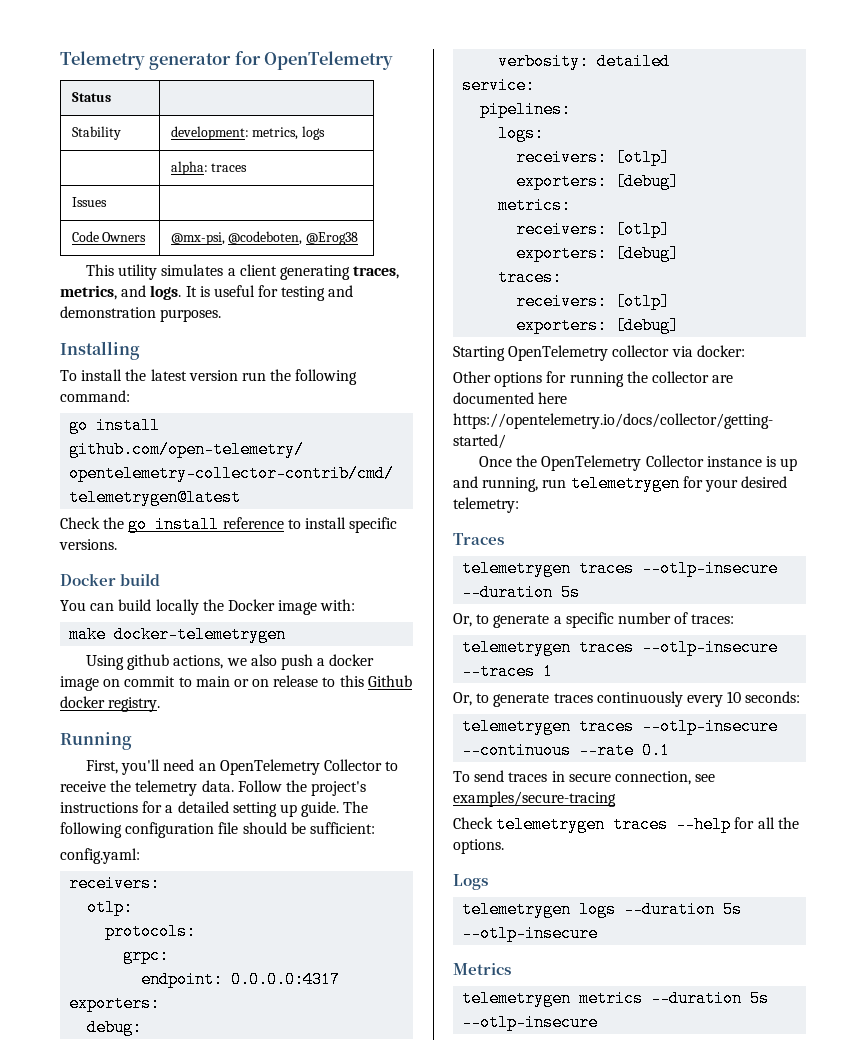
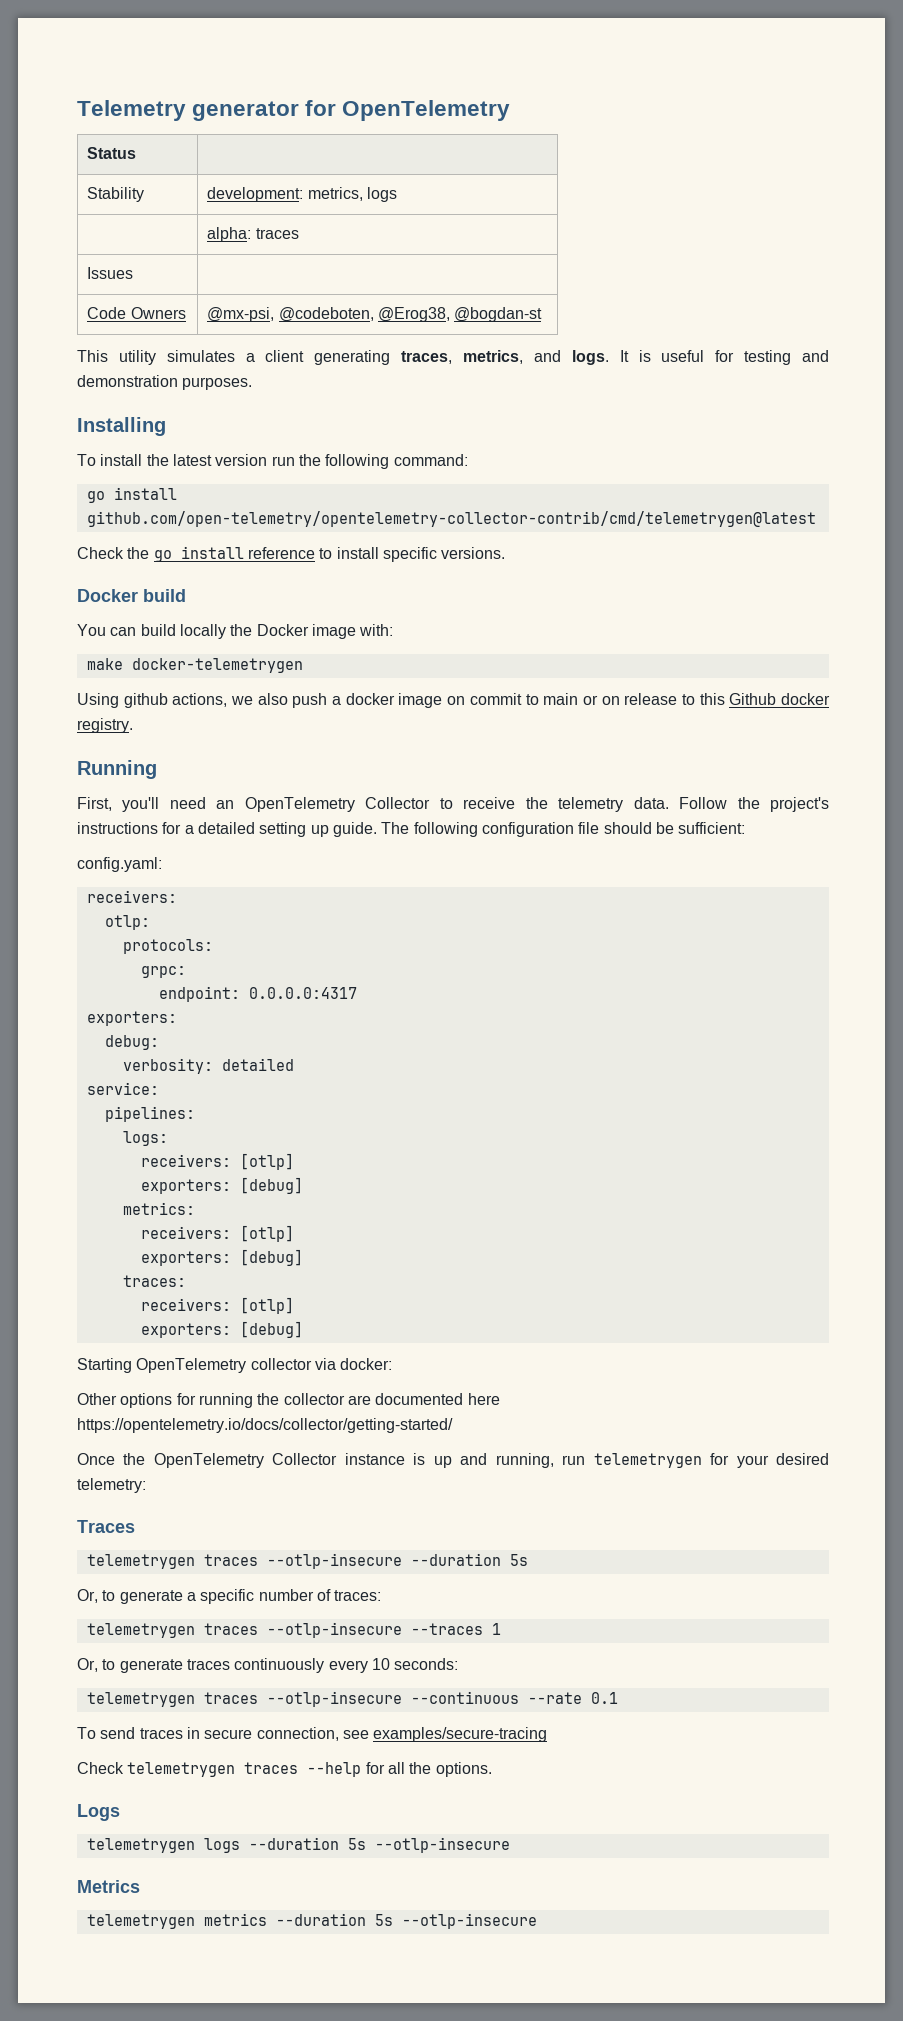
[306,232,359,245] @Erog38 -> [377,307,543,322] @Erog38, @bogdan-st

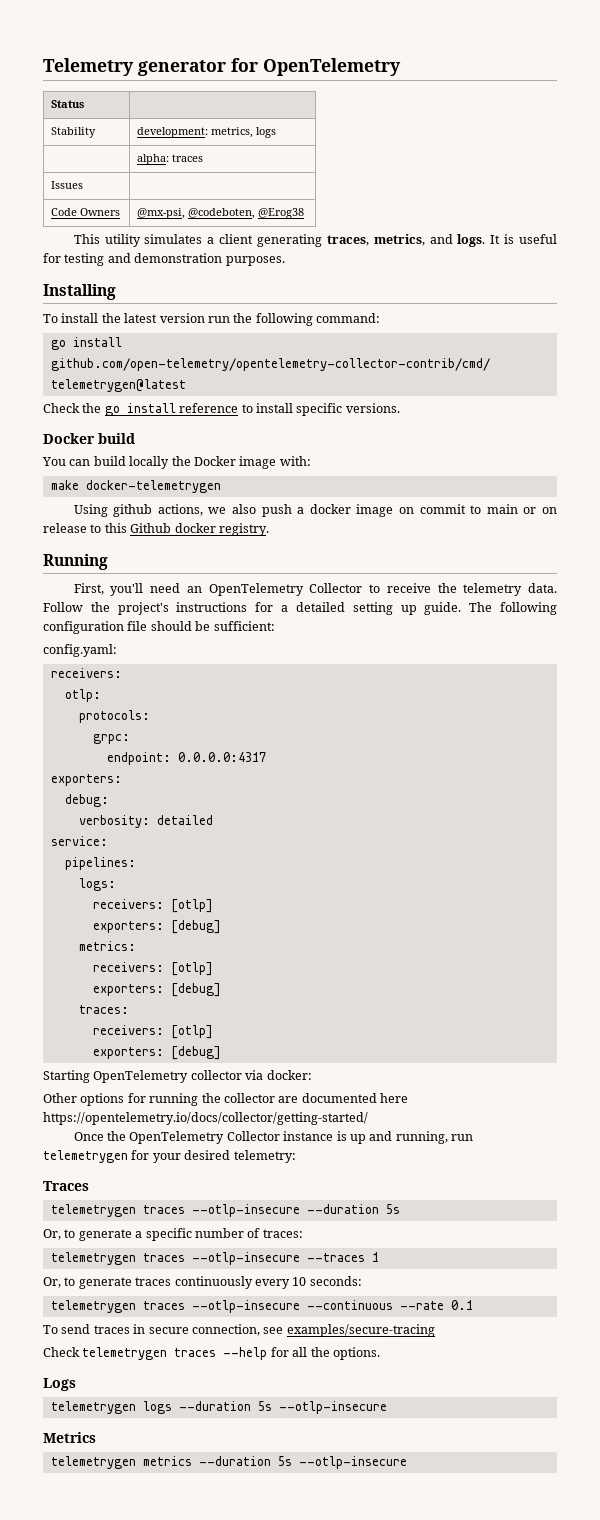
[377,307,543,322] @Erog38, @bogdan-st -> [257,208,304,219] @Erog38

